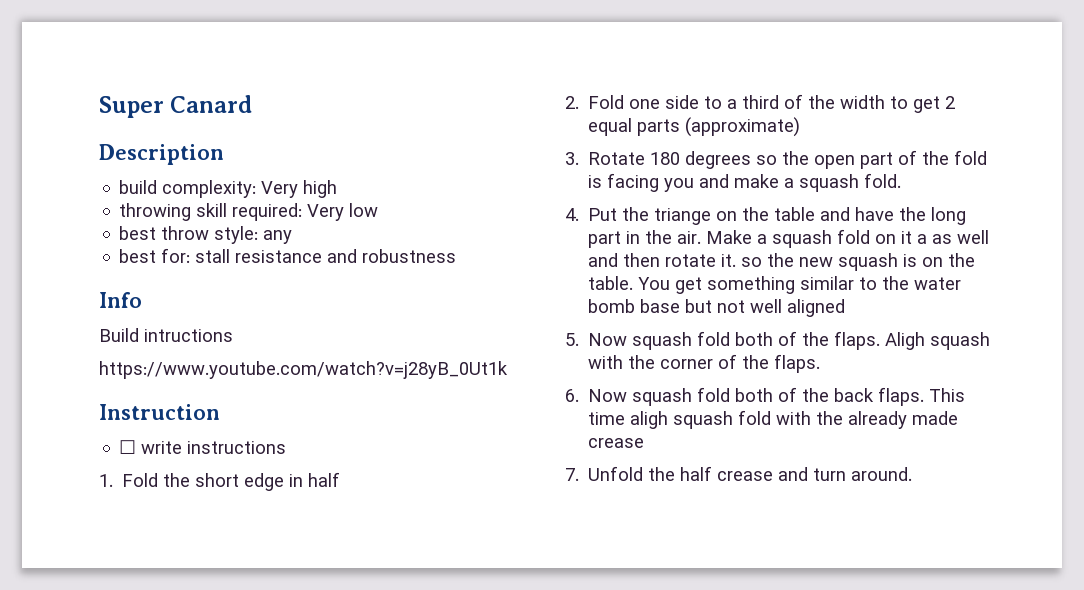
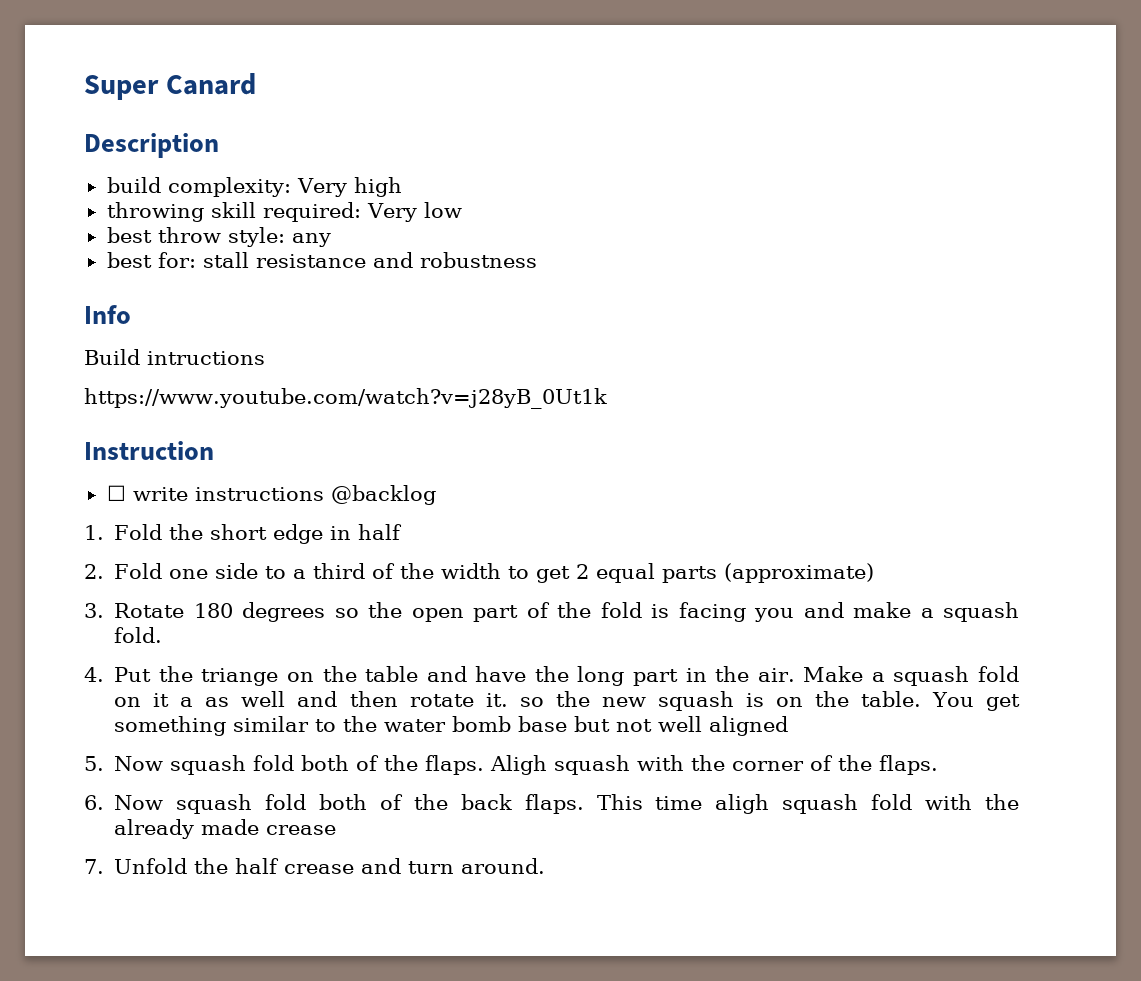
(287, 447) none -> [330,485,436,505] @backlog

